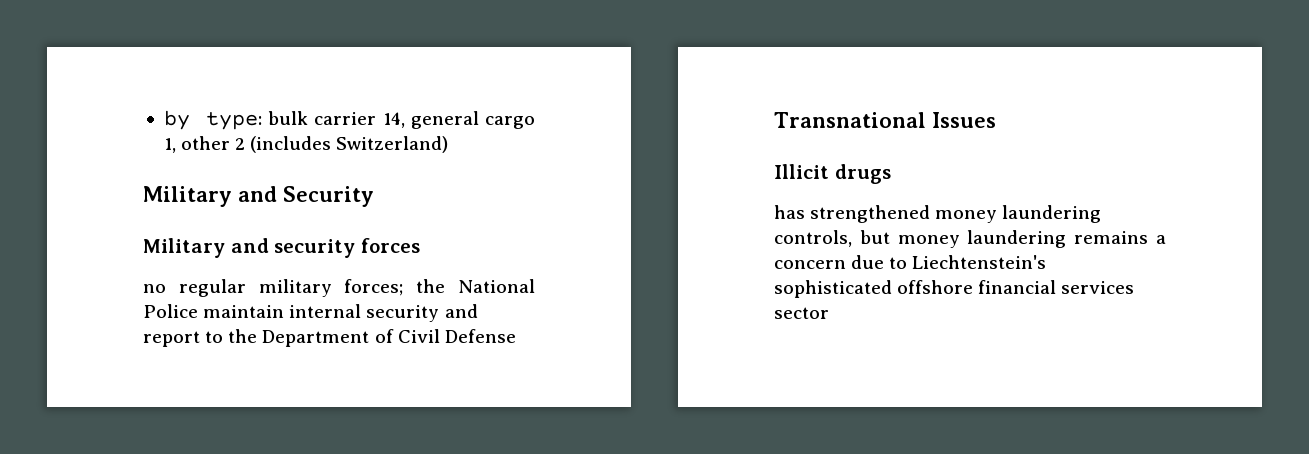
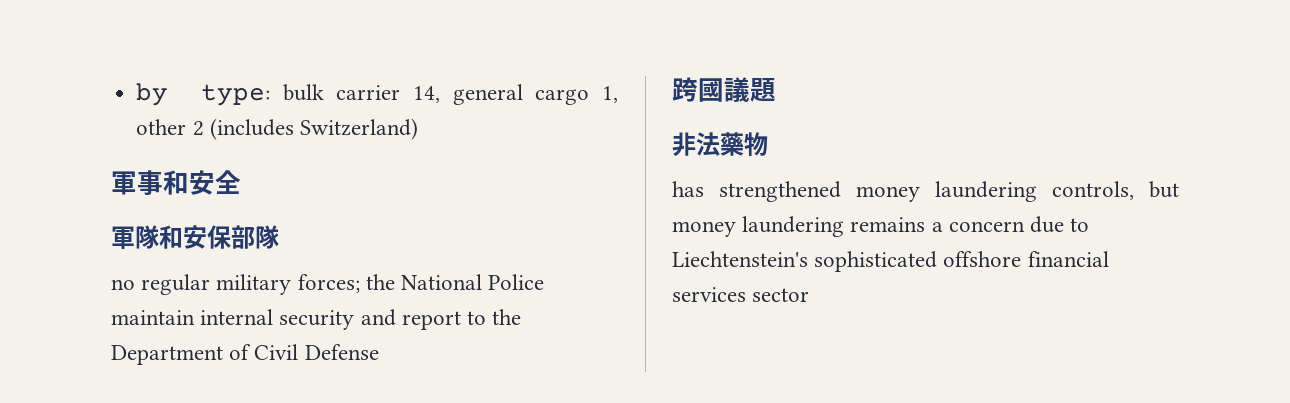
[143,186,374,207] [143,238,420,258] Military and Security // Military and security forces -> [111,170,241,195] [111,225,279,249] 軍事和安全 // 軍隊和安保部隊
[774,112,996,128] [774,164,891,184] Transnational Issues // Illicit drugs -> [672,77,776,102] [672,132,768,157] 跨國議題 // 非法藥物

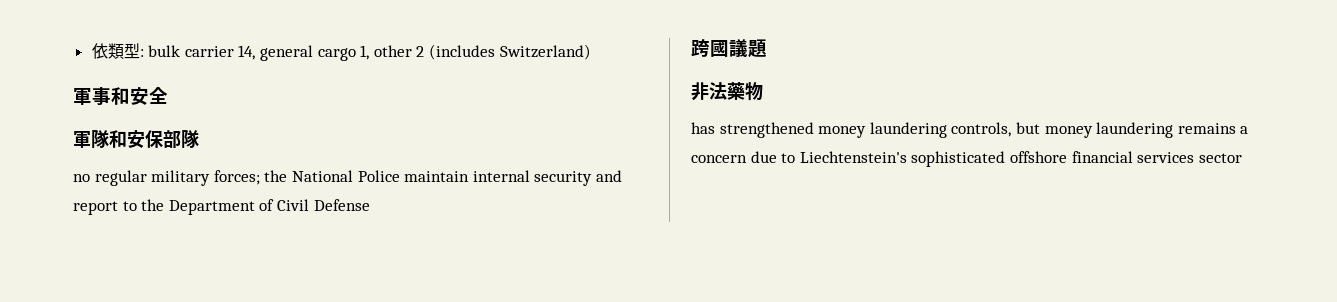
[136,83,270,106] by type: -> [91,43,144,59] 依類型:

